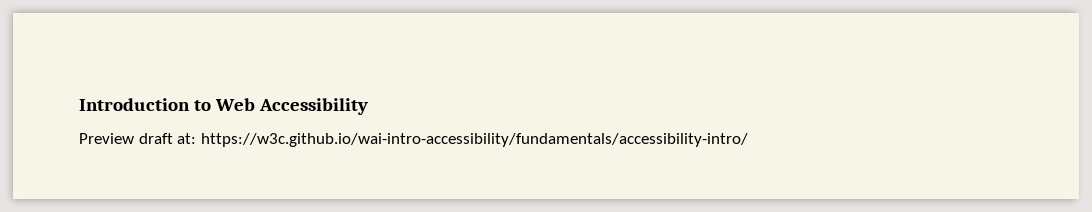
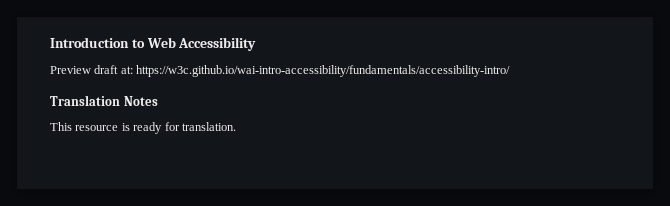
(748, 140) none -> [50,95,158,106] [50,122,236,134] // Translation Notes // This resource is ready for translation.

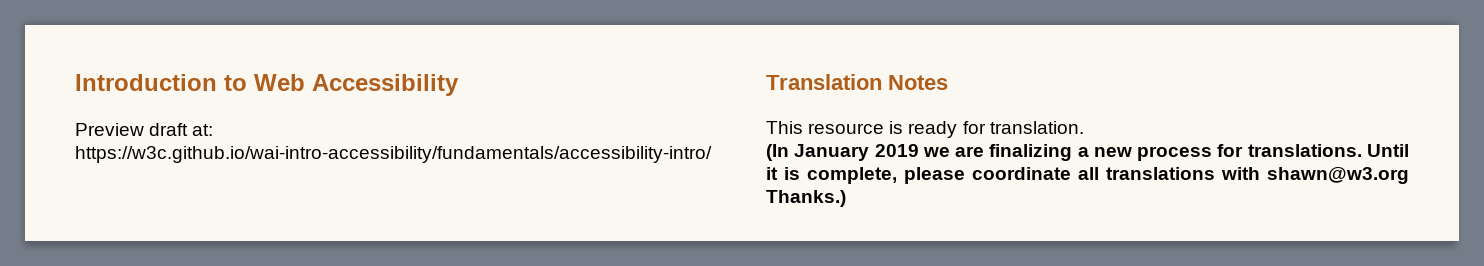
(236, 126) none -> [766,144,1409,161] [766,167,1409,184] [766,190,846,207] // (In January 2019 we are finalizing a new process for translations. Until it is complete, please coordinate all translations with shawn@w3.org Thanks.)

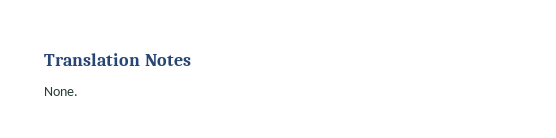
[75,74,459,96] [75,123,214,136] [75,146,712,163] [766,74,948,90] [766,121,1084,138] [766,144,1409,161] [766,167,1409,184] [766,190,846,207] Introduction to Web Accessibility // Preview draft at: https://w3c.github.io/wai-intro-accessibility/fundamentals/accessibility-intro/ // Translation Notes // This resource is ready for translation. // (In January 2019 we are finalizing a new process for translations. Until it is complete, please coordinate all translations with shawn@w3.org Thanks.) -> [44,53,191,66] [44,87,78,96] Translation Notes // None.

